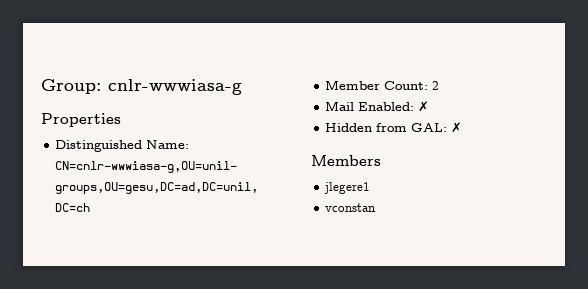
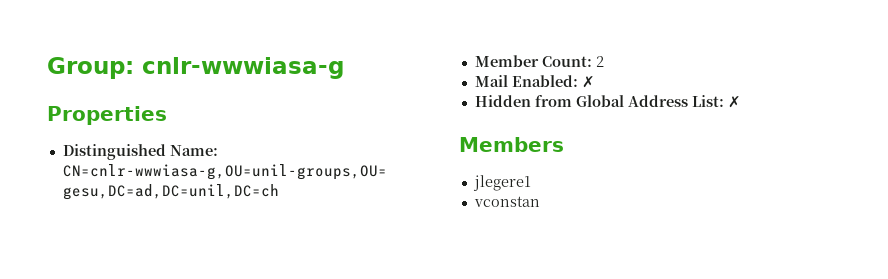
[411,123,448,132] GAL: -> [575,95,724,107] Global Address List:

